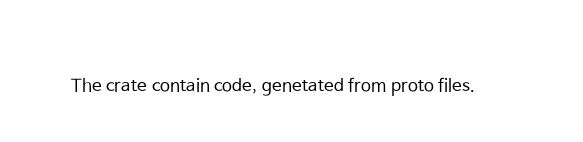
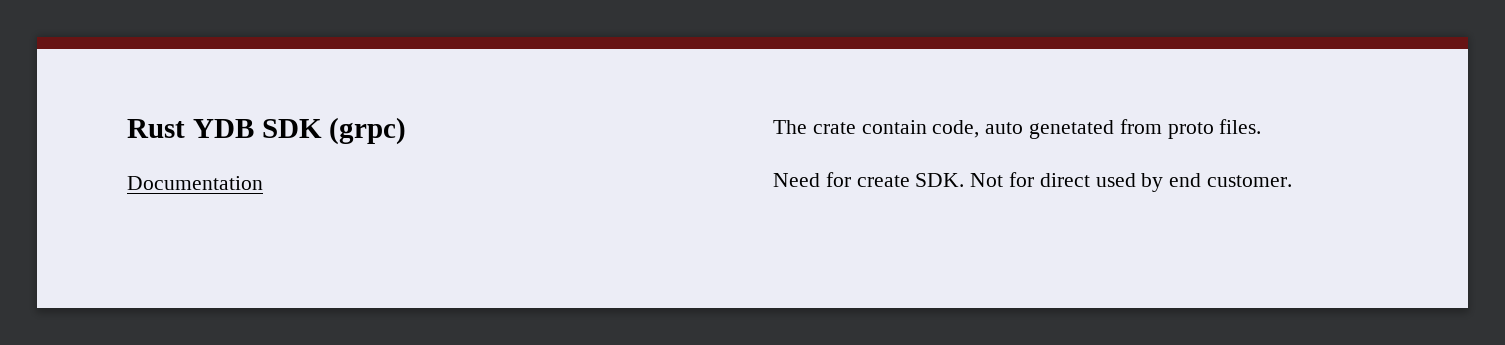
(71, 85) none -> [127,117,407,145] [127,176,263,190] Rust YDB SDK (grpc) // Documentation //
(258, 86) none -> [985,122,1024,134] auto
(476, 84) none -> [773,172,1293,192] // Need for create SDK. Not for direct used by end customer.

